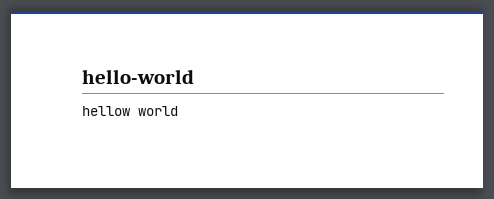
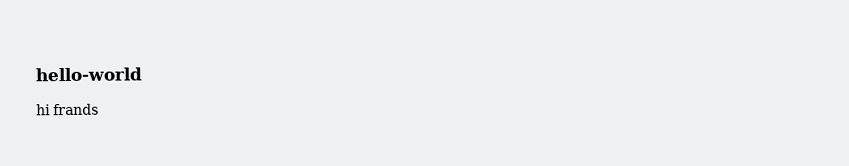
[82,106,178,116] hellow world -> [36,103,99,116] hi frands

